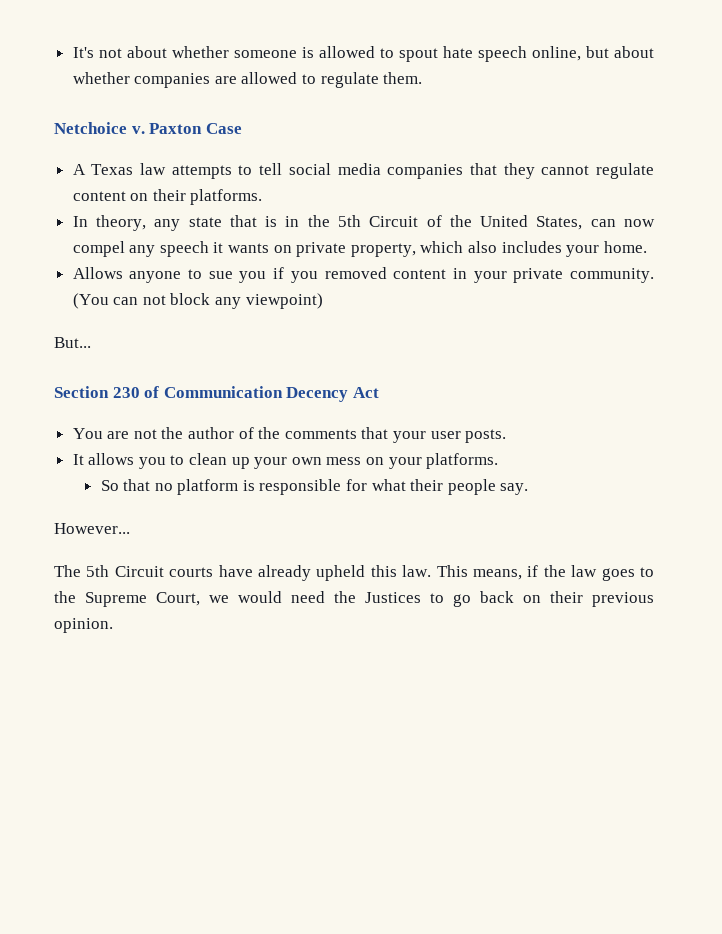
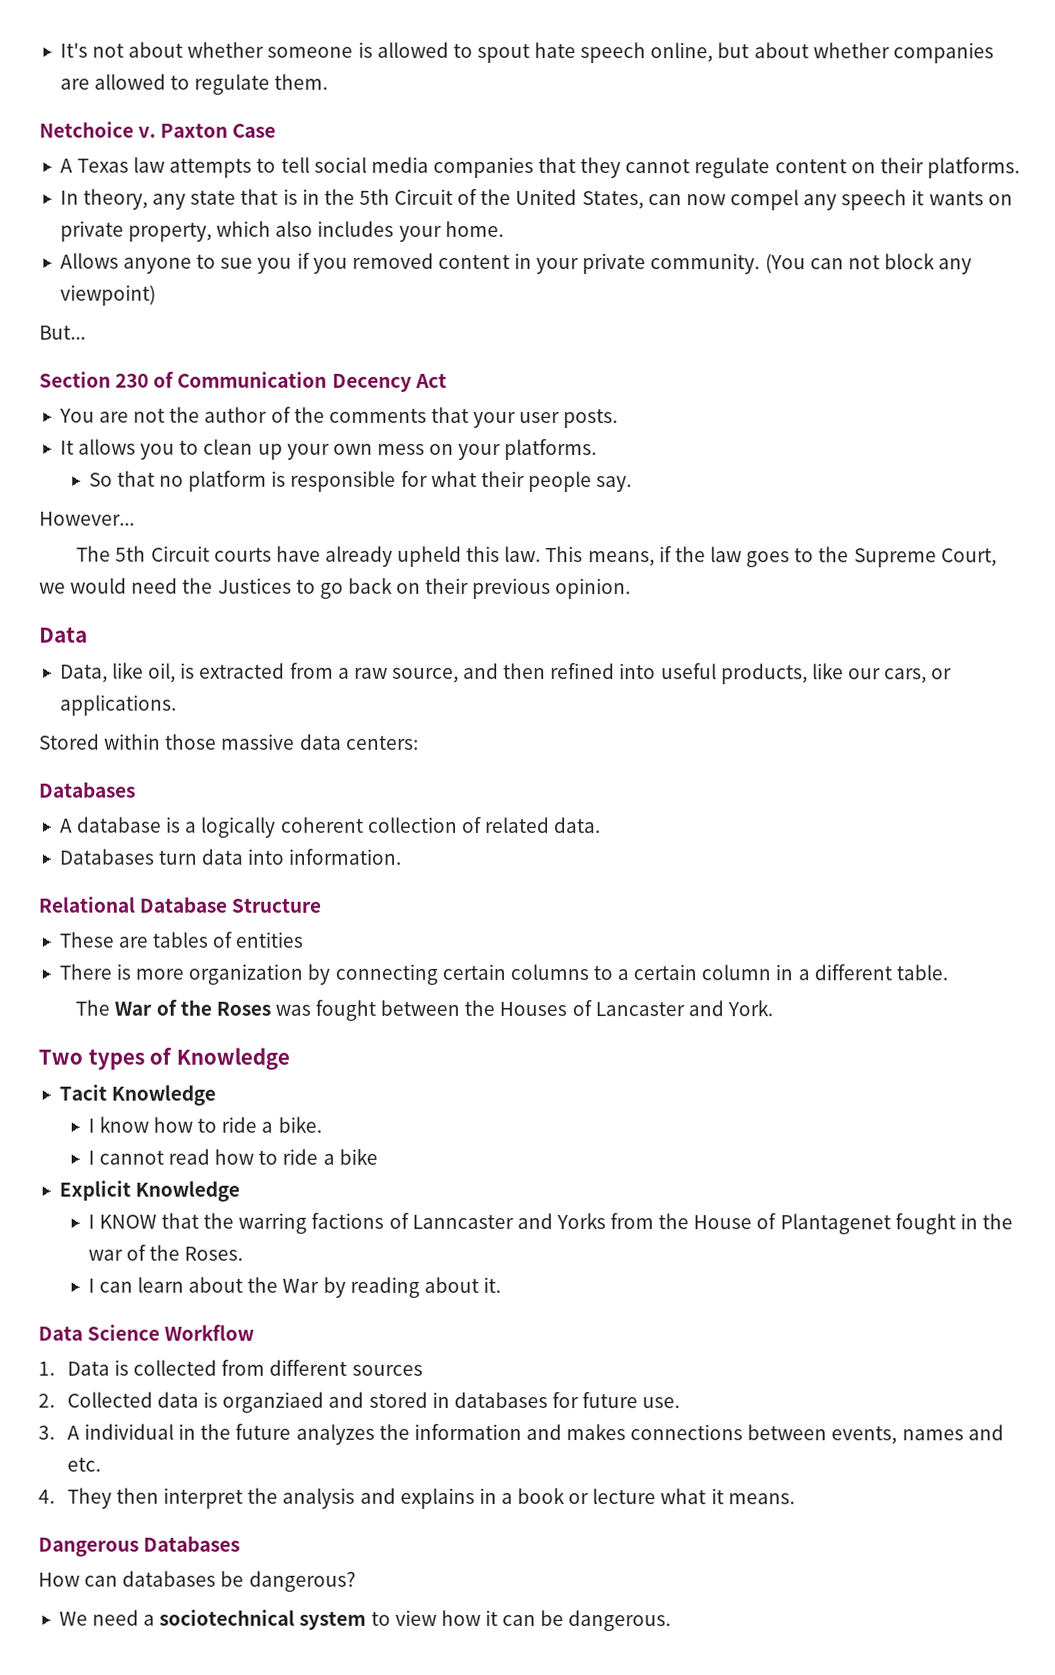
(113, 625) none -> [39,626,88,643] [59,662,953,685] [59,694,177,716] [39,733,419,750] [39,781,136,798] [59,816,602,838] [58,848,402,865] [38,896,322,913] [58,931,304,948] [58,963,948,985] [75,999,773,1021] [38,1047,290,1070] [58,1084,217,1106] [87,1116,322,1133] [87,1148,378,1165] [58,1180,241,1202] [87,1212,1013,1235] [87,1244,244,1261] [87,1276,501,1298] [38,1324,255,1341] [38,1359,423,1376] [38,1391,681,1413] [38,1423,1004,1445] [66,1457,101,1472] [38,1487,795,1509] [38,1535,241,1557] [38,1570,356,1592] [58,1609,672,1632] // Data // Data, like oil, is extracted from a raw source, and then refined into useful products, like our cars, or applications. // Stored within those massive data centers: // Databases // A database is a logically coherent collection of related data. // Databases turn data into information. // Relational Database Structure // These are tables of entities // There is more organization by connecting certain columns to a certain column in a different table. // The War of the Roses was fought between the Houses of Lancaster and York. // Two types of Knowledge // Tacit Knowledge // I know how to ride a bike. // I cannot read how to ride a bike // Explicit Knowledge // I KNOW that the warring factions of Lanncaster and Yorks from the House of Plantagenet fought in the war of the Roses. // I can learn about the War by reading about it. // Data Science Workflow // 1. Data is collected from different sources // 2. Collected data is organziaed and stored in databases for future use. // 3. A individual in the future analyzes the information and makes connections between events, names and etc. // 4. They then interpret the analysis and explains in a book or lecture what it means. // Dangerous Databases // How can databases be dangerous? // We need a sociotechnical system to view how it can be dangerous.

